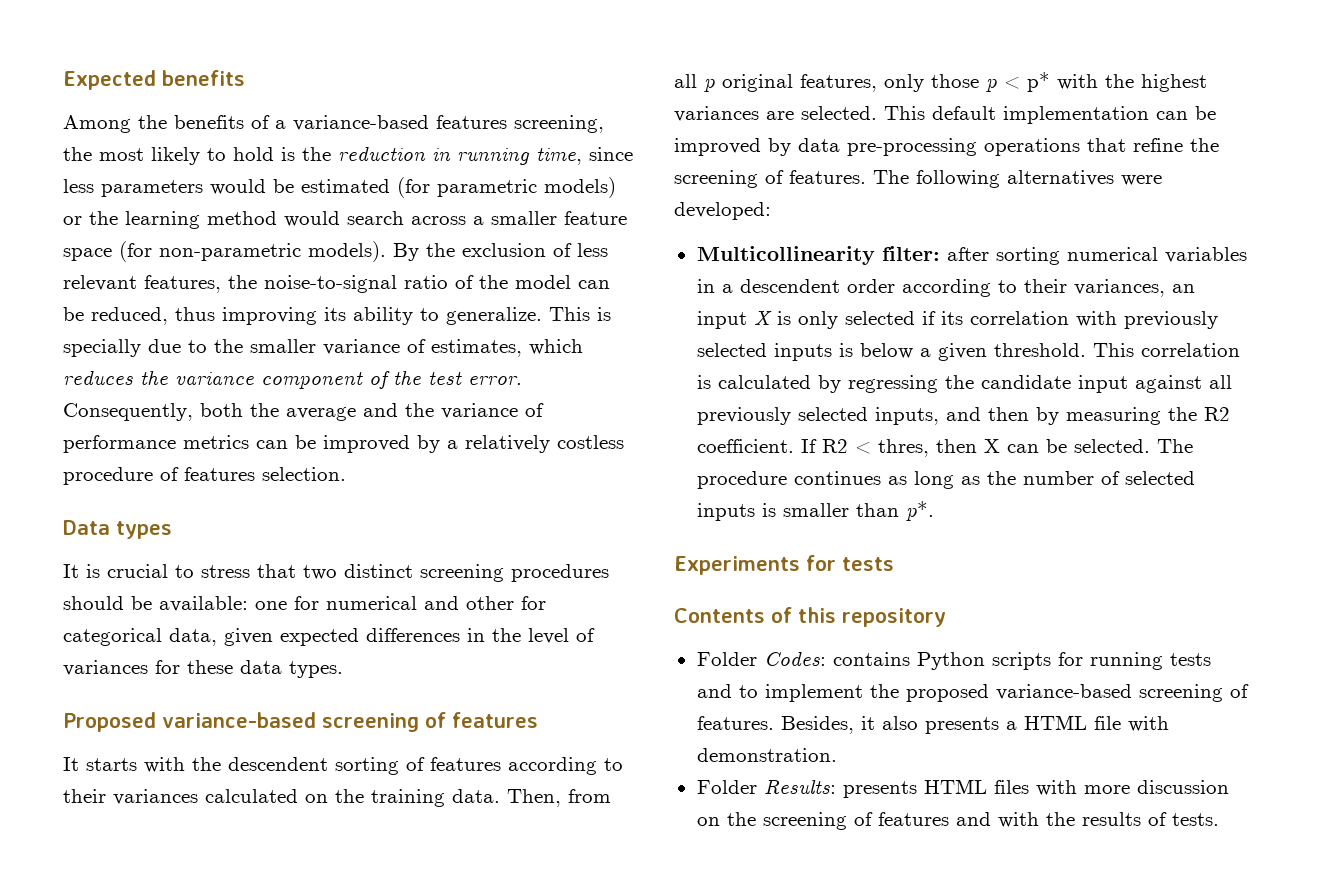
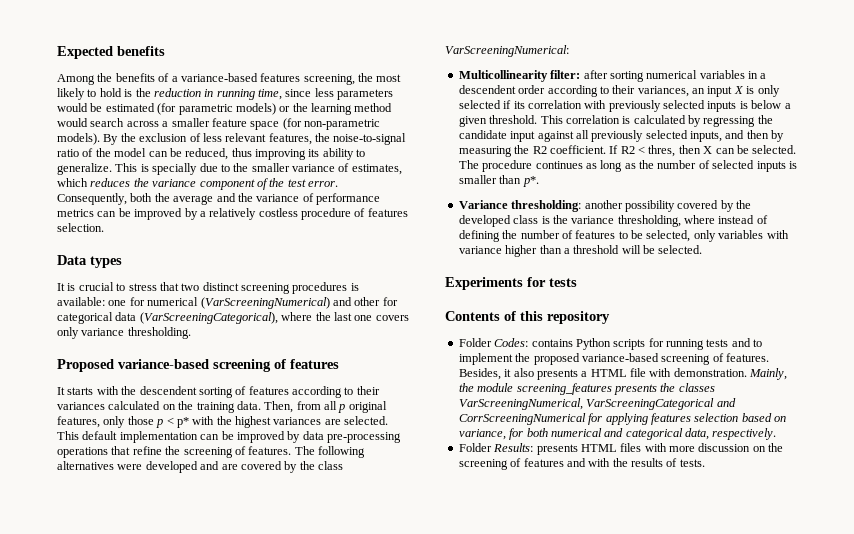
[63,596,152,610] should be -> [350,283,359,291] is
(417, 603) none -> [200,297,330,309] (VarScreeningNumerical)
[169,628,595,646] [63,660,343,678] data, given expected differences in the level of variances for these data types. -> [115,312,409,324] [57,327,191,339] data (VarScreeningCategorical), where the last one covers only variance thresholding.
[674,202,771,220] developed: -> [145,461,343,473] [445,45,569,57] developed and are covered by the class VarScreeningNumerical:
(934, 511) none -> [458,200,751,212] [458,215,768,227] [458,230,789,242] [458,245,703,257] // Variance thresholding: another possibility covered by the developed class is the variance thresholding, where instead of defining the number of features to be selected, only variables with variance higher than a threshold will be selected.
(837, 755) none -> [749,368,788,380] [458,383,715,395] [458,398,736,410] [458,413,786,425] [458,428,777,440] Mainly, the module screening_features presents the classes VarScreeningNumerical, VarScreeningCategorical and CorrScreeningNumerical for applying features selection based on variance, for both numerical and categorical data, respectively.

